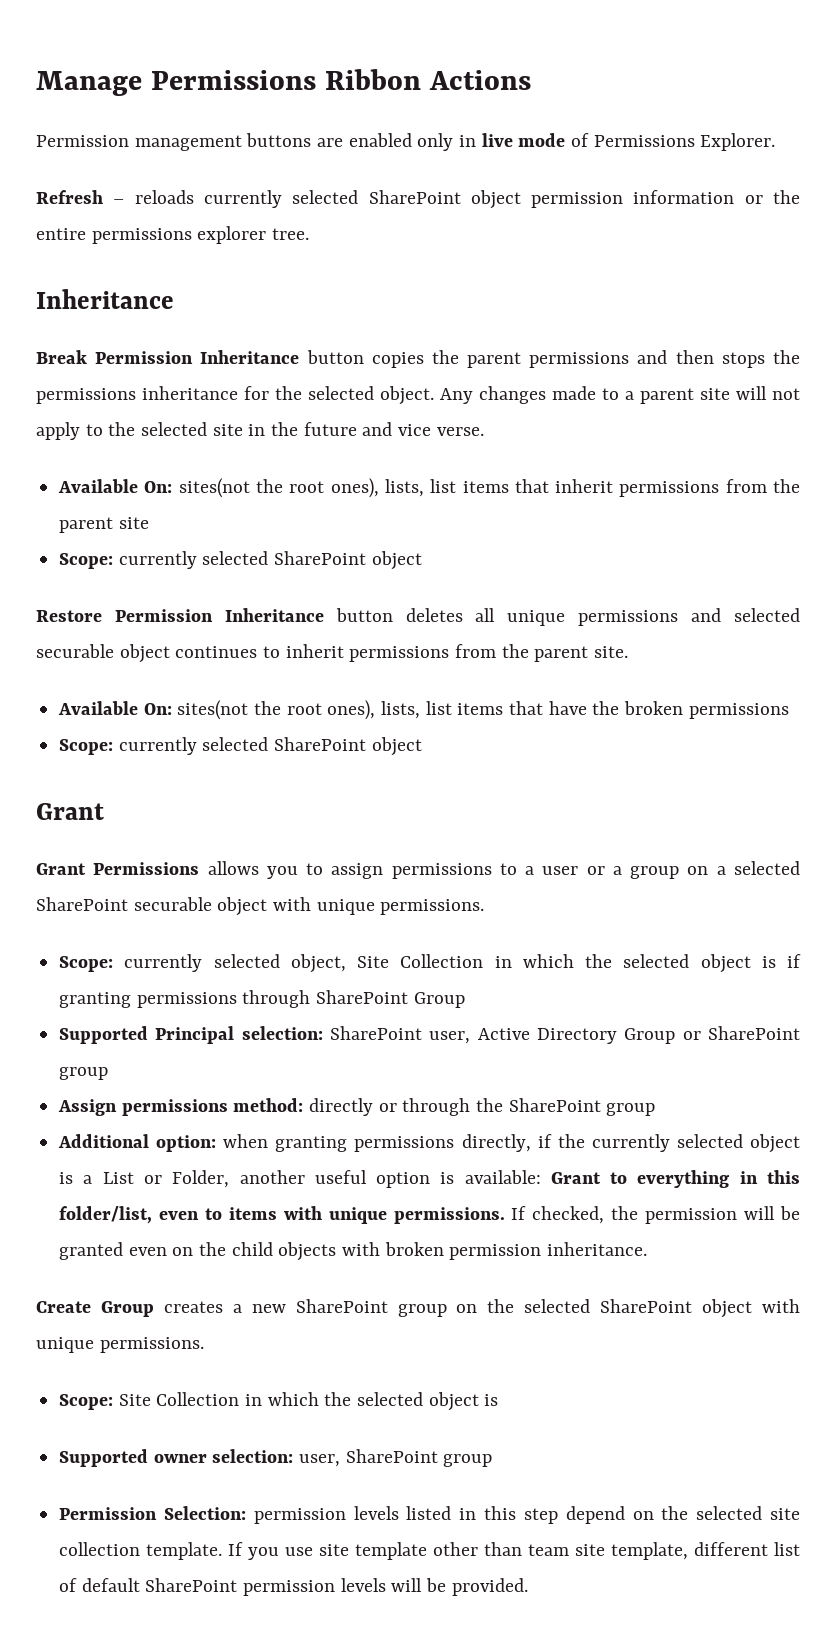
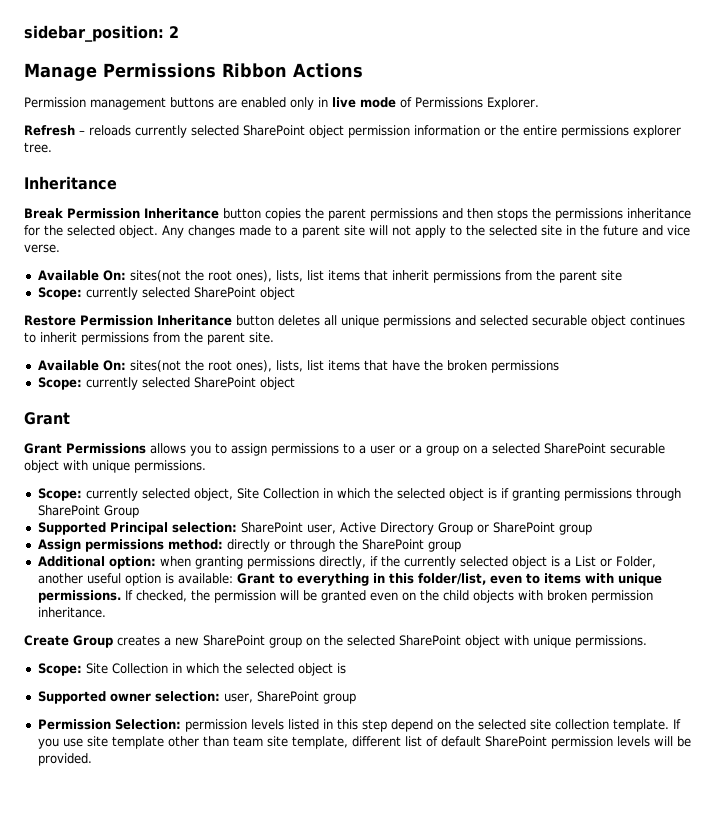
(36, 83) none -> [24,25,179,42] sidebar_position: 2 //

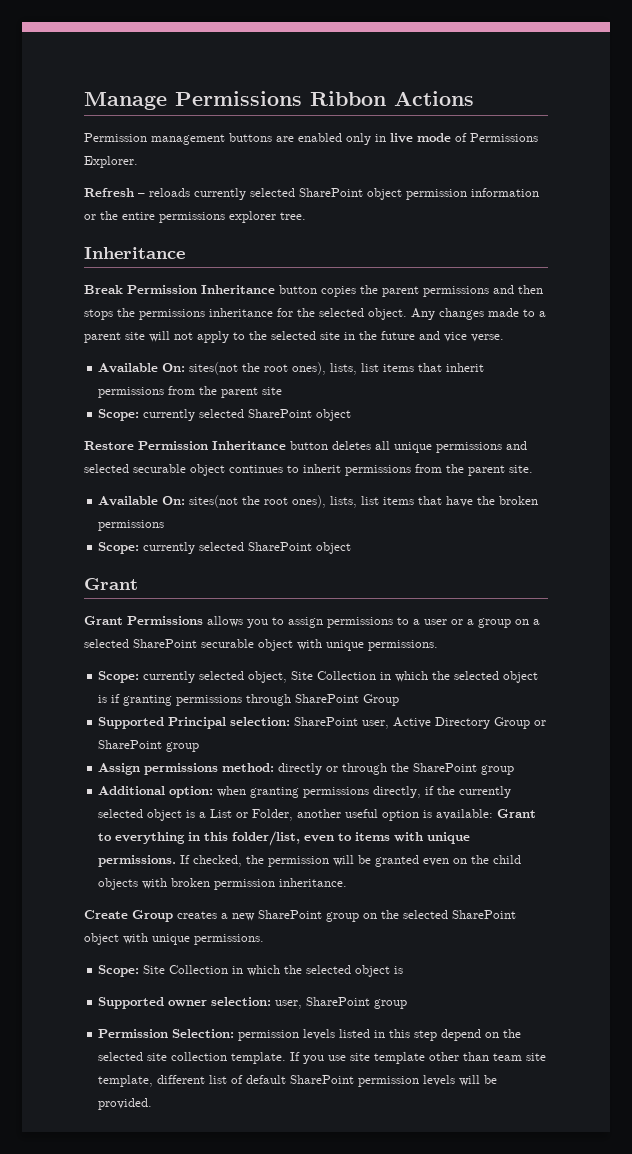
[24,25,179,42] sidebar_position: 2 // -> (84, 101) none

